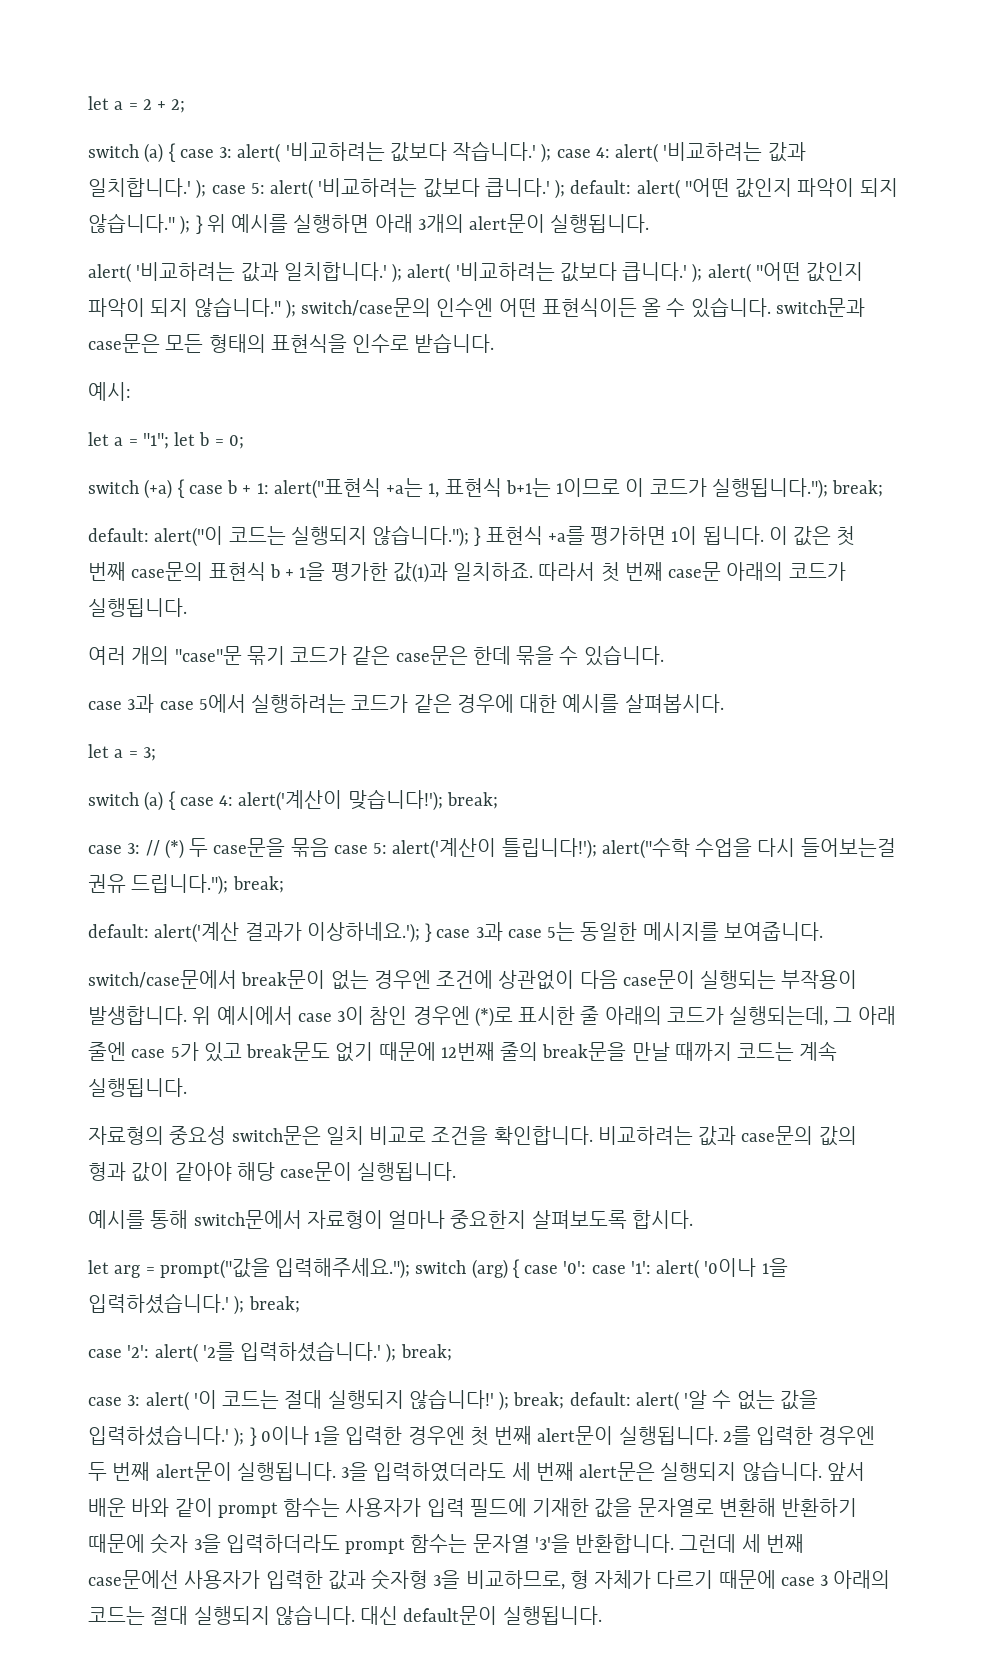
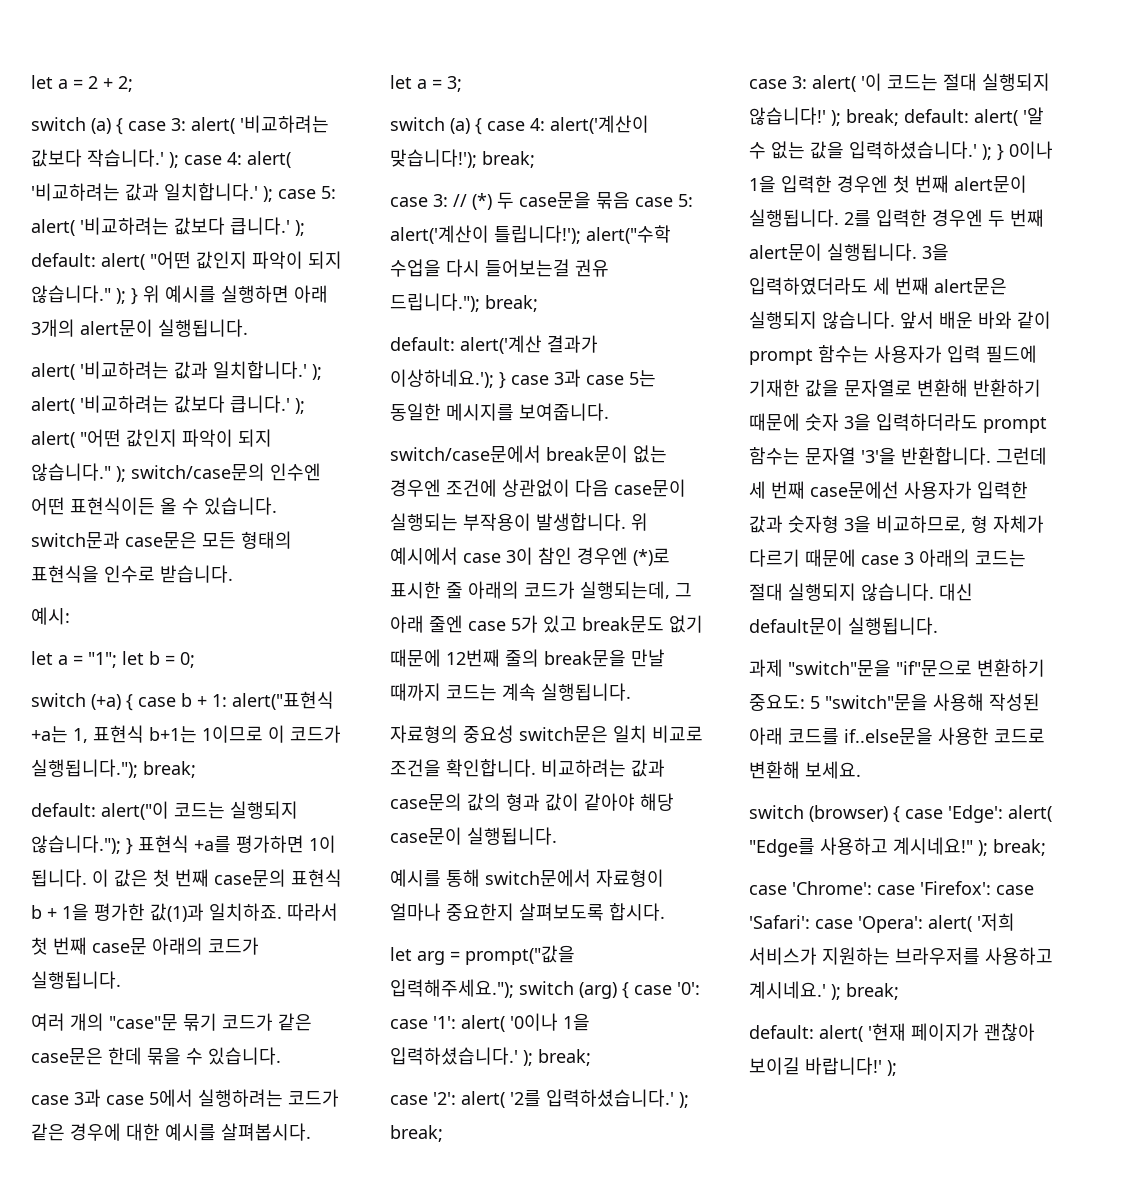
(602, 1615) none -> [749,659,1045,677] [749,693,1040,711] [749,727,1045,745] [749,761,861,779] [749,805,1052,823] [749,837,1046,857] [749,881,1034,895] [749,913,1015,933] [749,947,1053,965] [749,981,899,1000] [749,1023,1035,1042] [749,1057,897,1076] // 과제 "switch"문을 "if"문으로 변환하기 중요도: 5 "switch"문을 사용해 작성된 아래 코드를 if..else문을 사용한 코드로 변환해 보세요. // switch (browser) { case 'Edge': alert( "Edge를 사용하고 계시네요!" ); break; // case 'Chrome': case 'Firefox': case 'Safari': case 'Opera': alert( '저희 서비스가 지원하는 브라우저를 사용하고 계시네요.' ); break; // default: alert( '현재 페이지가 괜찮아 보이길 바랍니다!' );

